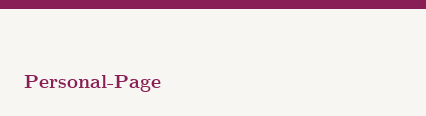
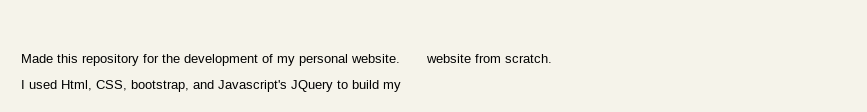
[24,75,161,92] Personal-Page -> [21,54,400,66] [21,80,401,92] [426,54,552,63] Made this repository for the development of my personal website. // I used Html, CSS, bootstrap, and Javascript's JQuery to build my website from scratch.

